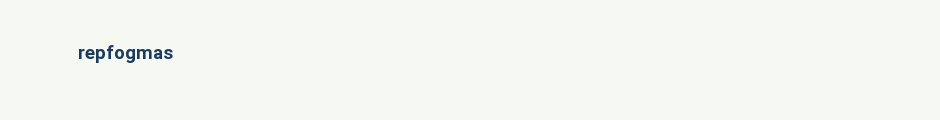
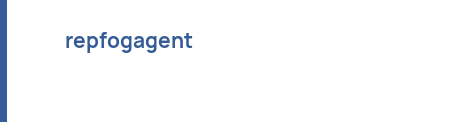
[78,45,173,63] repfogmas -> [65,32,193,53] repfogagent

